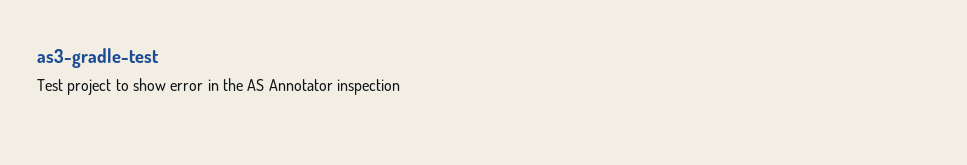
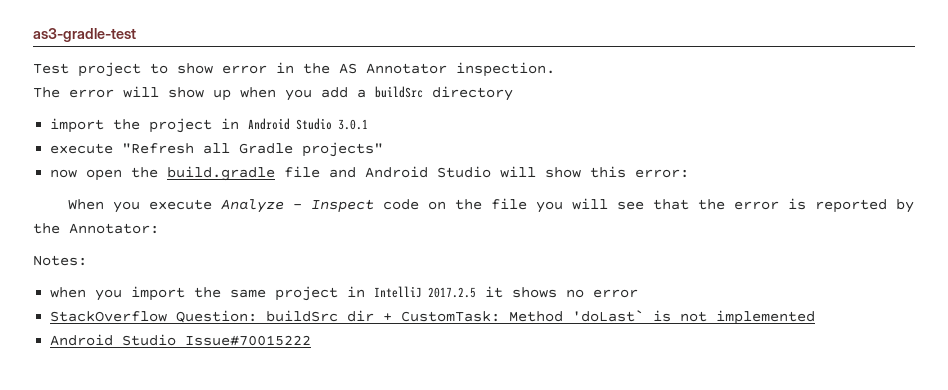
[336,79,400,95] inspection -> [456,62,555,77] [33,86,513,101] [50,118,369,133] [50,142,384,157] [50,166,690,181] [68,198,915,213] [33,223,159,234] [33,255,87,266] [50,286,639,301] [50,310,816,325] [50,334,312,346] inspection. // The error will show up when you add a buildSrc directory // import the project in Android Studio 3.0.1 // execute "Refresh all Gradle projects" // now open the build.gradle file and Android Studio will show this error: // When you execute Analyze - Inspect code on the file you will see that the error is reported by the Annotator: // Notes: // when you import the same project in IntelliJ 2017.2.5 it shows no error // StackOverflow Question: buildSrc dir + CustomTask: Method 'doLast` is not implemented // Android Studio Issue#70015222

